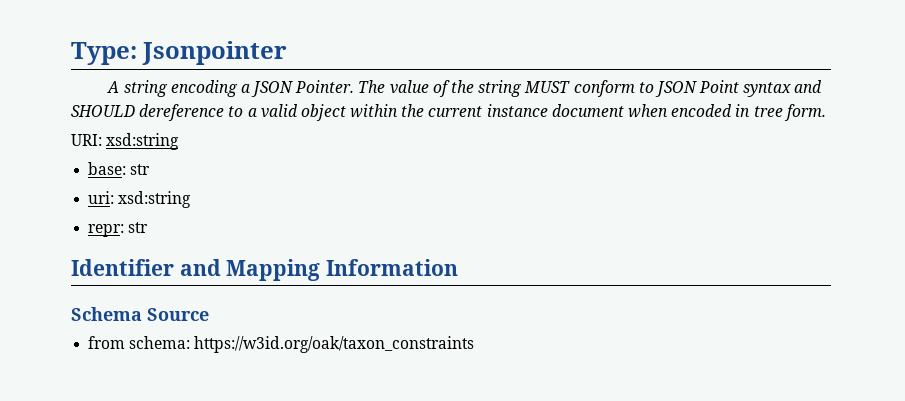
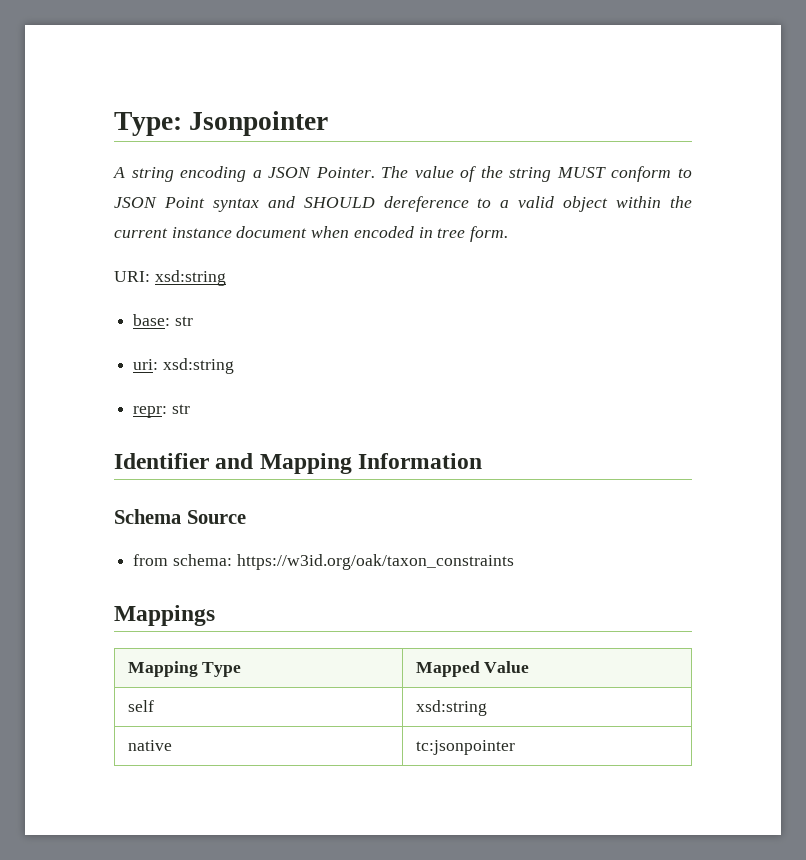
(475, 344) none -> [114,605,215,626] [127,661,242,677] [415,661,530,677] [127,700,154,712] [415,700,487,716] [127,740,172,751] [415,740,515,755] // Mappings // Mapping Type | Mapped Value // self | xsd:string // native | tc:jsonpointer

